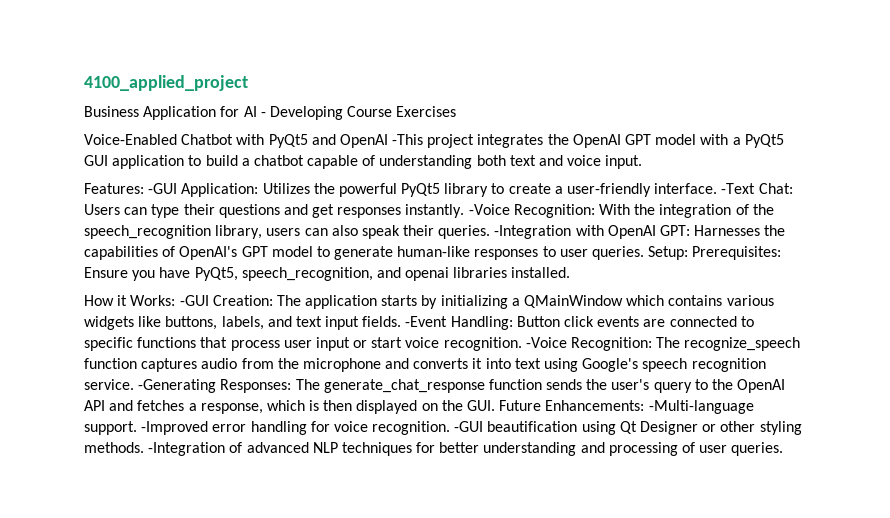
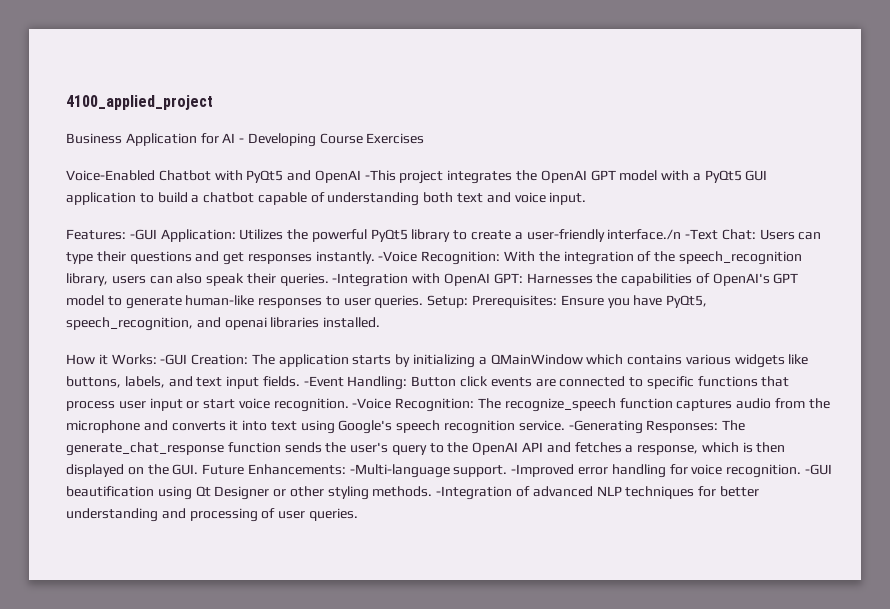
[654,183,718,194] interface. -> [607,229,682,240] interface./n

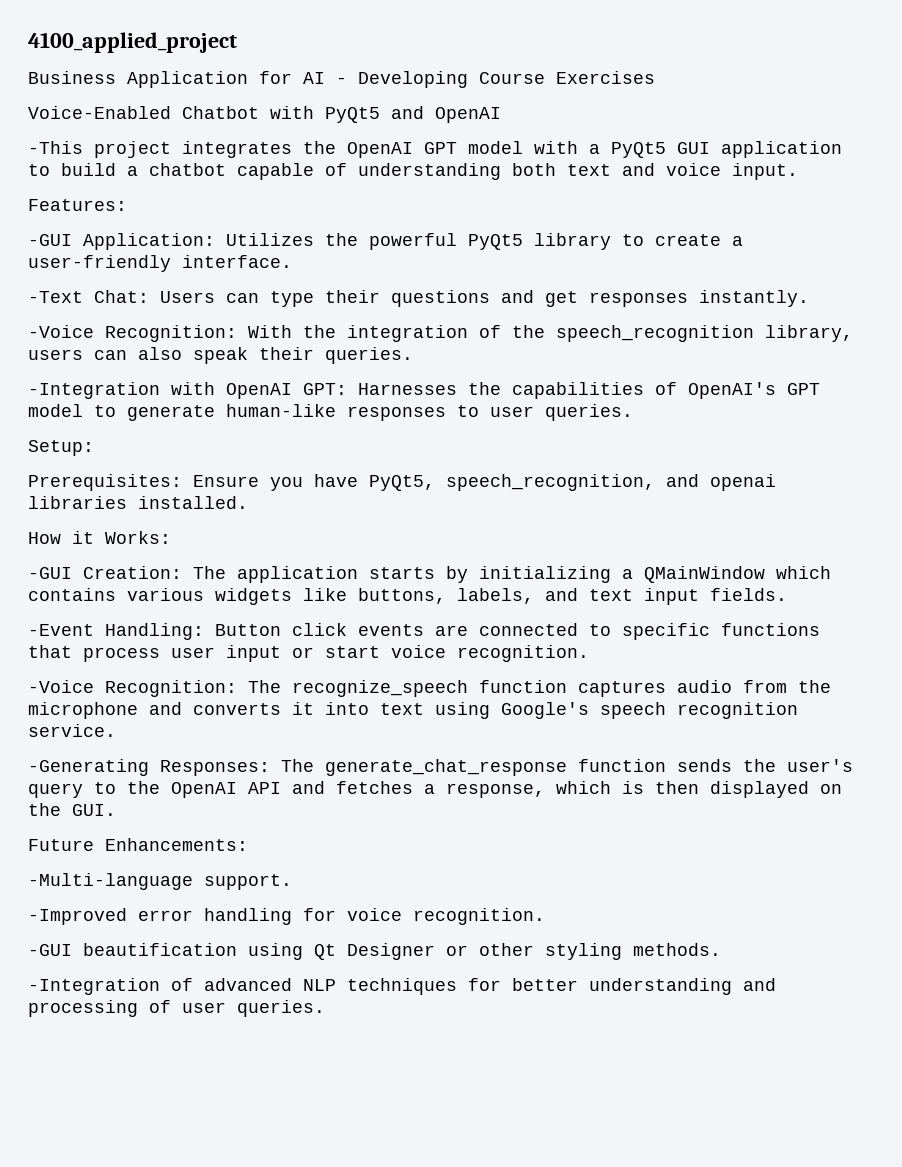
(361, 176) none -> (501, 115) //
(126, 234) none -> (127, 205) //
[607,229,682,240] interface./n -> [182,255,292,268] interface. //
(375, 257) none -> (809, 298) //
(329, 279) none -> (413, 355) //
(424, 301) none -> (633, 412) //
(469, 301) none -> (94, 448) //
(157, 359) none -> (171, 537) //
(300, 381) none -> (787, 594) //
(349, 405) none -> (589, 653) //
(565, 425) none -> (116, 730) //
(199, 469) none -> (116, 810) //
(346, 469) none -> (248, 844) //
(508, 471) none -> (292, 882) //
(802, 471) none -> (545, 916) //
(433, 491) none -> (721, 949) //

